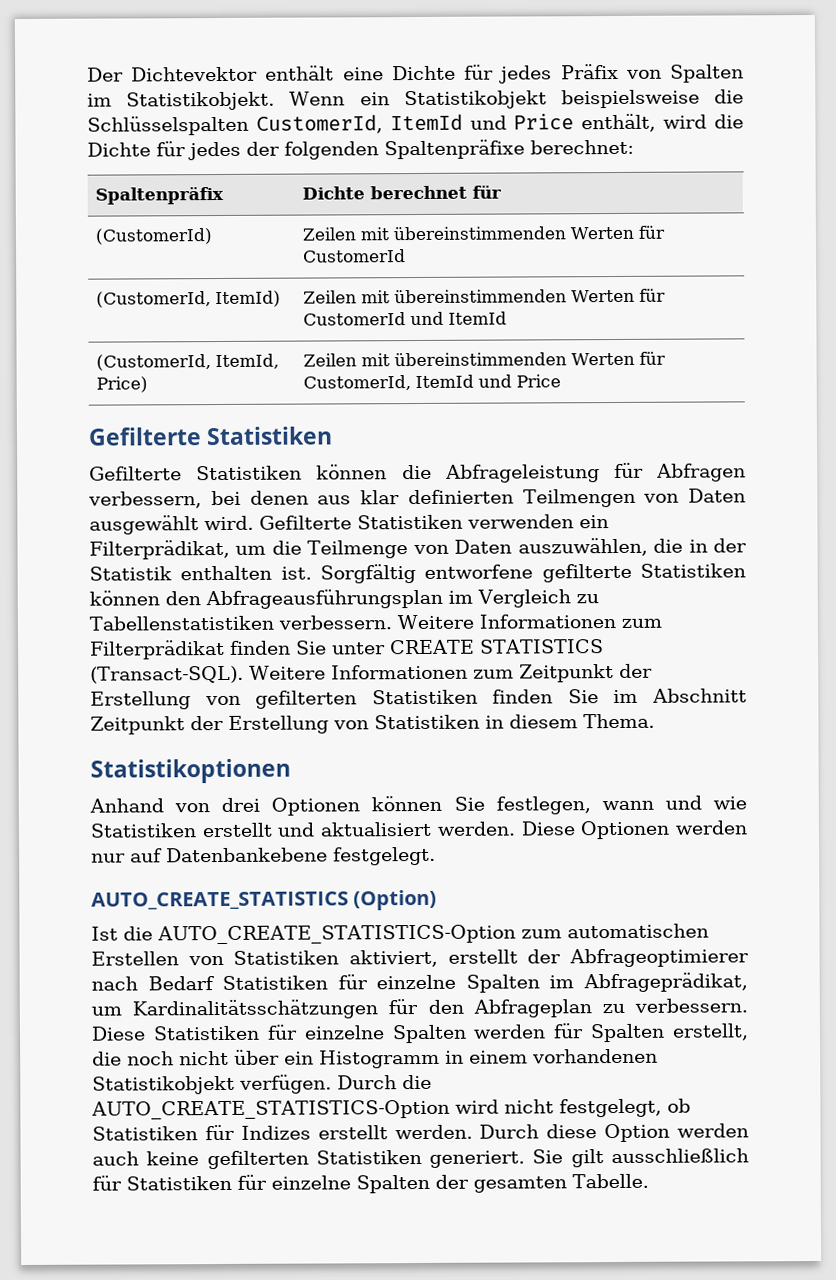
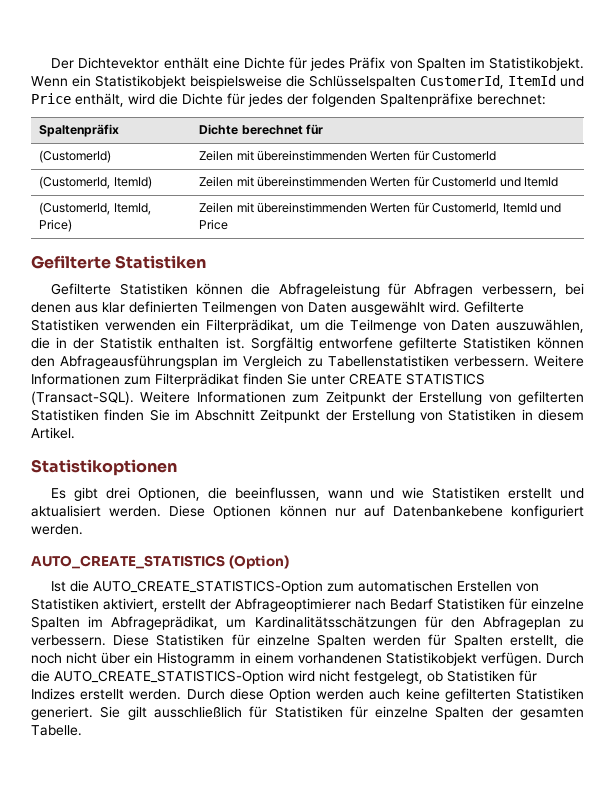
[583,713,655,729] Thema. -> [31,427,75,439] Artikel.
[89,795,591,816] Anhand von drei Optionen können Sie festlegen, -> [51,487,320,501] Es gibt drei Optionen, die beeinflussen,
[675,820,747,835] werden -> [279,505,327,517] können
[333,846,436,866] festgelegt. -> [511,505,584,519] [31,524,83,535] konfiguriert werden.

